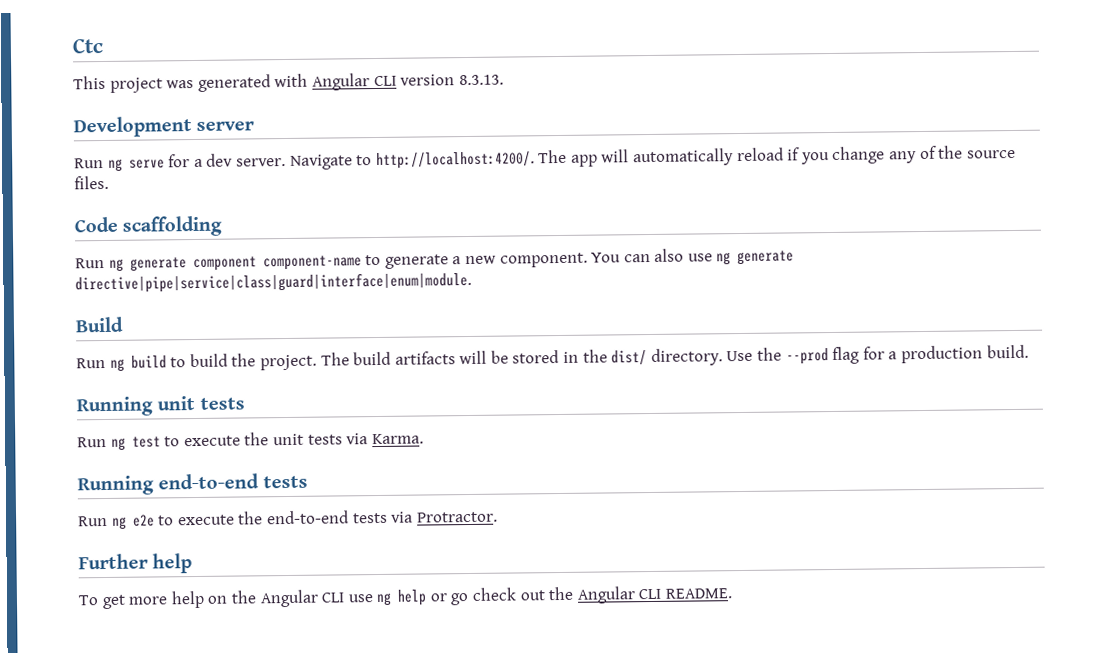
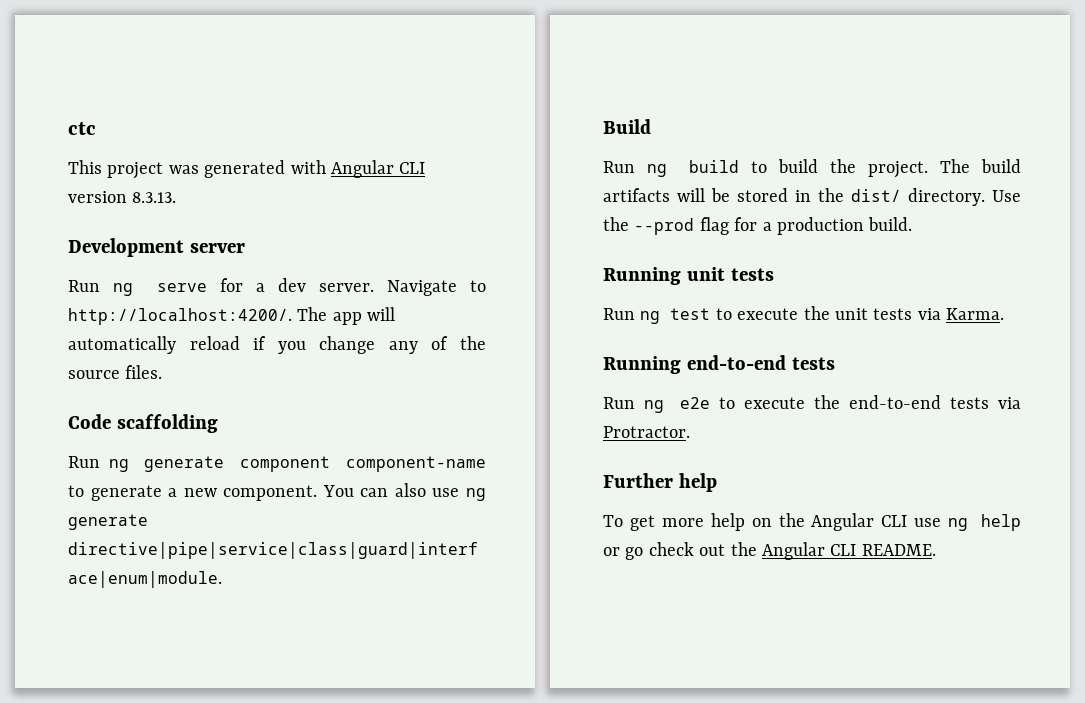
[72,37,103,54] Ctc -> [68,122,96,135] ctc

